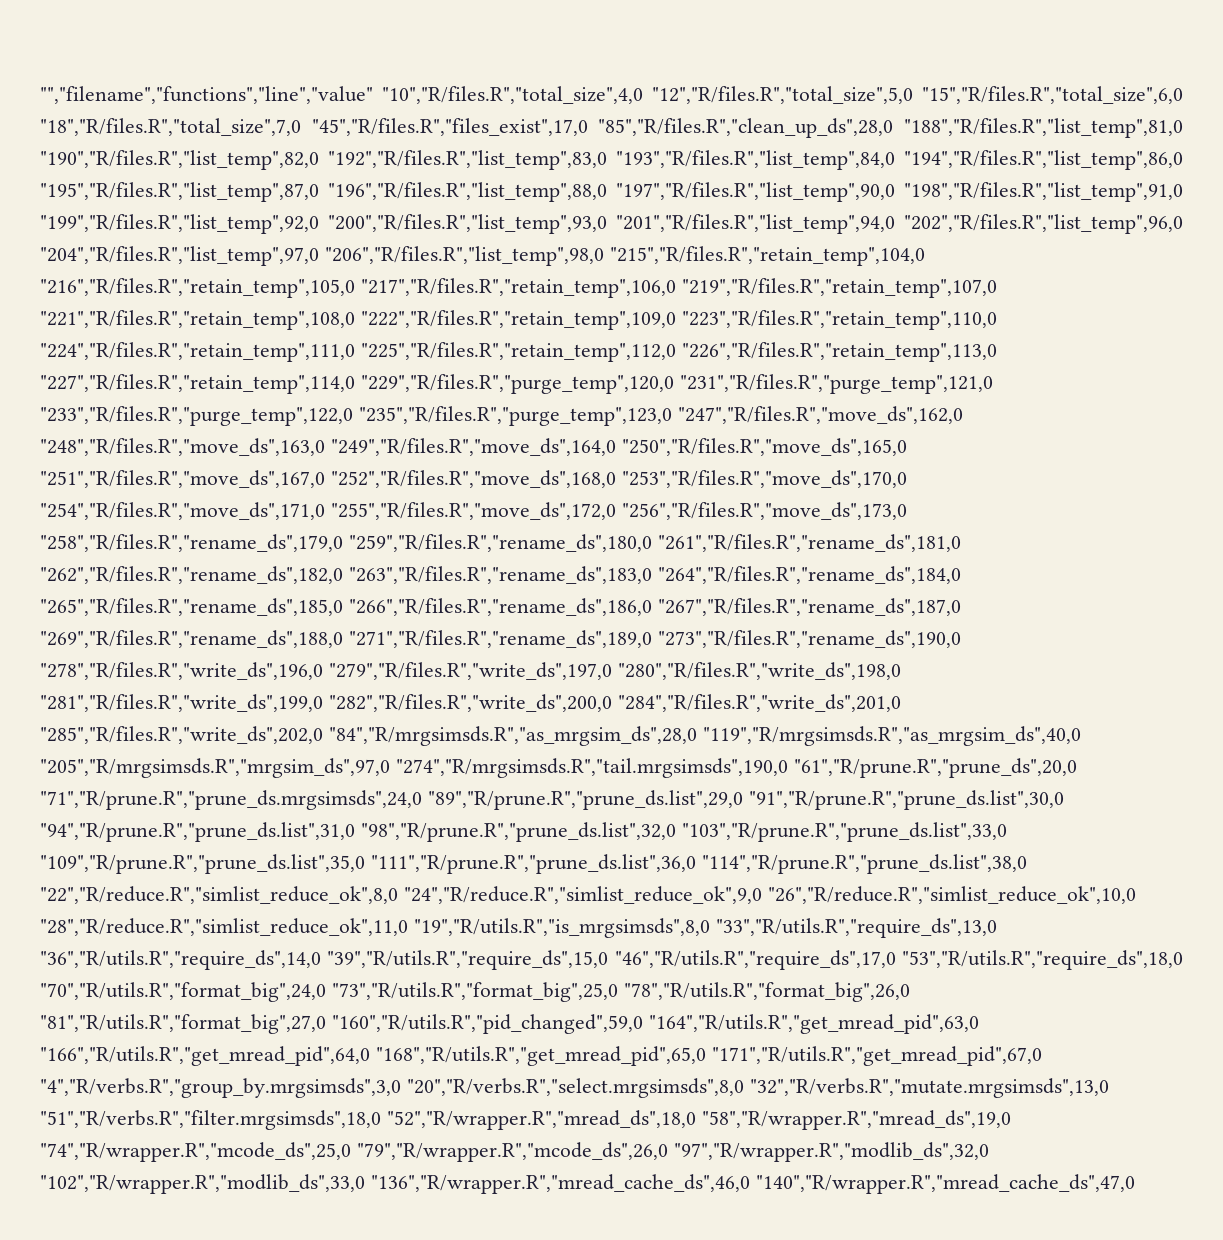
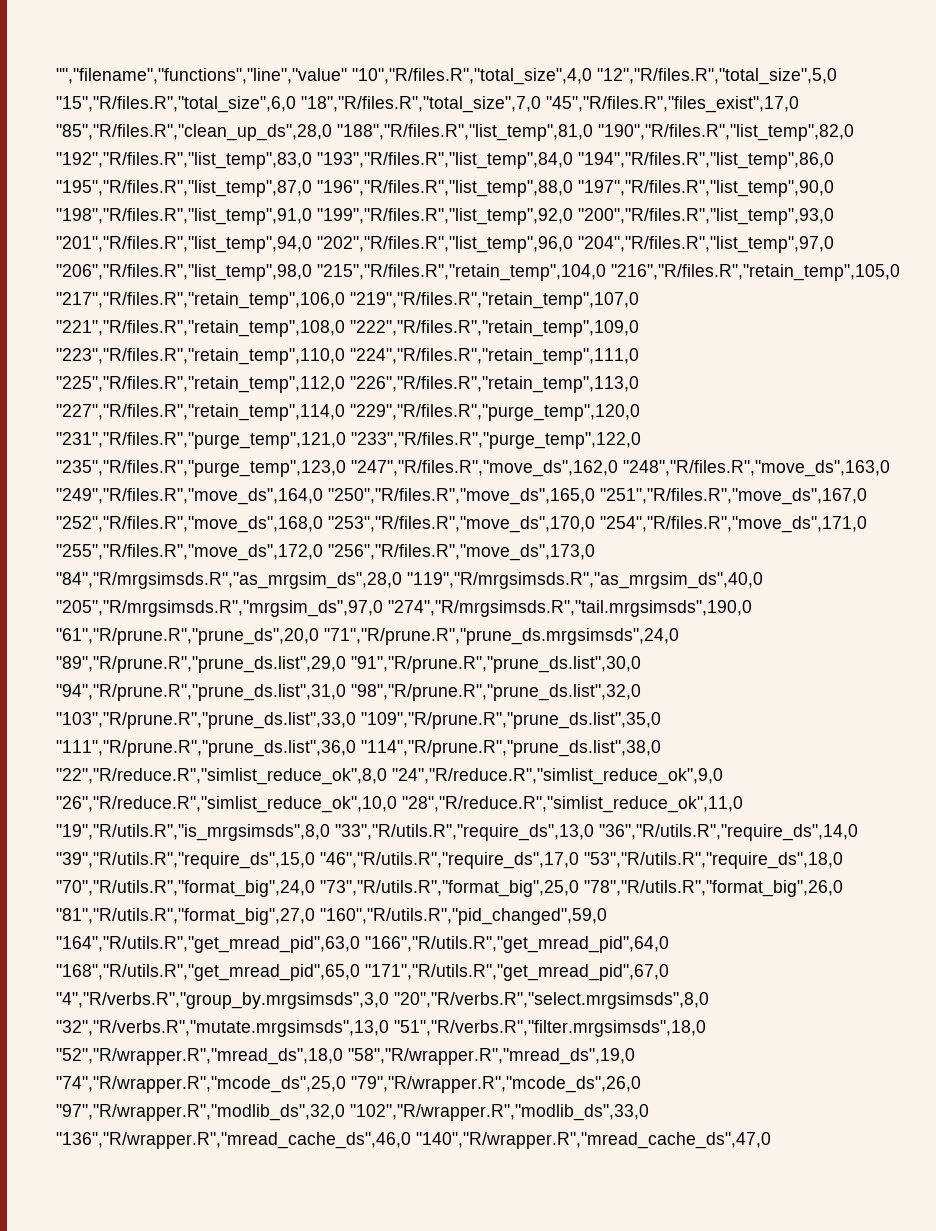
[40,534,961,552] [40,566,961,584] [40,598,961,616] [40,630,961,648] [40,662,901,680] [40,694,901,712] [40,726,323,744] "258","R/files.R","rename_ds",179,0 "259","R/files.R","rename_ds",180,0 "261","R/files.R","rename_ds",181,0 "262","R/files.R","rename_ds",182,0 "263","R/files.R","rename_ds",183,0 "264","R/files.R","rename_ds",184,0 "265","R/files.R","rename_ds",185,0 "266","R/files.R","rename_ds",186,0 "267","R/files.R","rename_ds",187,0 "269","R/files.R","rename_ds",188,0 "271","R/files.R","rename_ds",189,0 "273","R/files.R","rename_ds",190,0 "278","R/files.R","write_ds",196,0 "279","R/files.R","write_ds",197,0 "280","R/files.R","write_ds",198,0 "281","R/files.R","write_ds",199,0 "282","R/files.R","write_ds",200,0 "284","R/files.R","write_ds",201,0 "285","R/files.R","write_ds",202,0 -> (595, 552) none

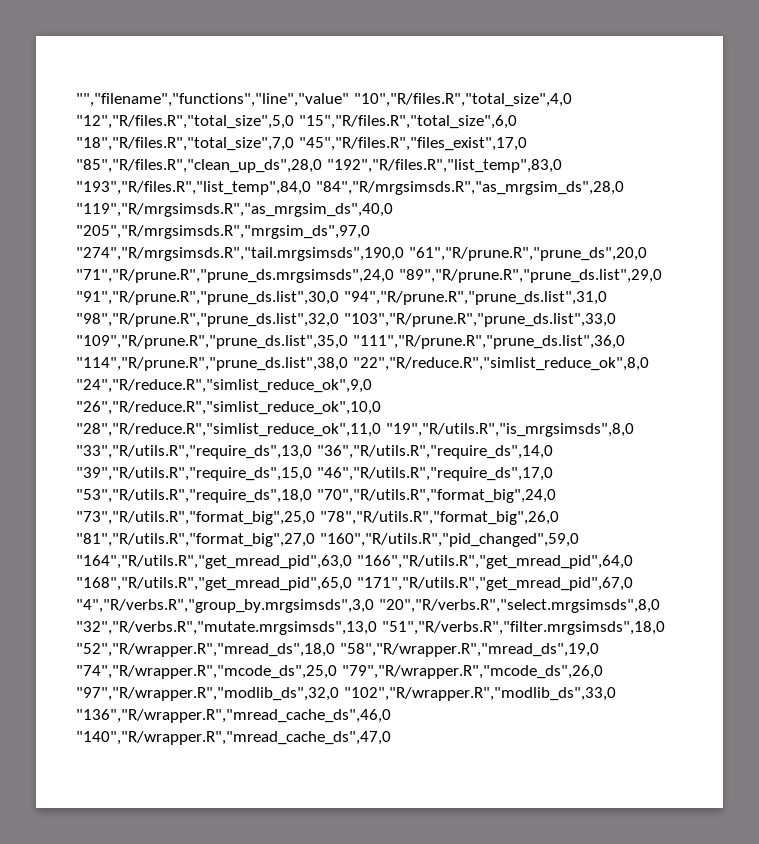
[337,124,854,141] [56,152,834,169] [56,180,834,197] [56,208,834,225] [56,236,834,253] [56,264,900,281] [56,292,639,309] [56,320,639,337] [56,348,639,365] [56,376,639,393] [56,404,640,421] [56,432,641,449] [56,460,890,477] [56,488,867,505] [56,516,867,533] [56,544,595,561] "188","R/files.R","list_temp",81,0 "190","R/files.R","list_temp",82,0 "192","R/files.R","list_temp",83,0 "193","R/files.R","list_temp",84,0 "194","R/files.R","list_temp",86,0 "195","R/files.R","list_temp",87,0 "196","R/files.R","list_temp",88,0 "197","R/files.R","list_temp",90,0 "198","R/files.R","list_temp",91,0 "199","R/files.R","list_temp",92,0 "200","R/files.R","list_temp",93,0 "201","R/files.R","list_temp",94,0 "202","R/files.R","list_temp",96,0 "204","R/files.R","list_temp",97,0 "206","R/files.R","list_temp",98,0 "215","R/files.R","retain_temp",104,0 "216","R/files.R","retain_temp",105,0 "217","R/files.R","retain_temp",106,0 "219","R/files.R","retain_temp",107,0 "221","R/files.R","retain_temp",108,0 "222","R/files.R","retain_temp",109,0 "223","R/files.R","retain_temp",110,0 "224","R/files.R","retain_temp",111,0 "225","R/files.R","retain_temp",112,0 "226","R/files.R","retain_temp",113,0 "227","R/files.R","retain_temp",114,0 "229","R/files.R","purge_temp",120,0 "231","R/files.R","purge_temp",121,0 "233","R/files.R","purge_temp",122,0 "235","R/files.R","purge_temp",123,0 "247","R/files.R","move_ds",162,0 "248","R/files.R","move_ds",163,0 "249","R/files.R","move_ds",164,0 "250","R/files.R","move_ds",165,0 "251","R/files.R","move_ds",167,0 "252","R/files.R","move_ds",168,0 "253","R/files.R","move_ds",170,0 "254","R/files.R","move_ds",171,0 "255","R/files.R","move_ds",172,0 "256","R/files.R","move_ds",173,0 -> [326,159,562,173] [76,181,311,195] "192","R/files.R","list_temp",83,0 "193","R/files.R","list_temp",84,0

